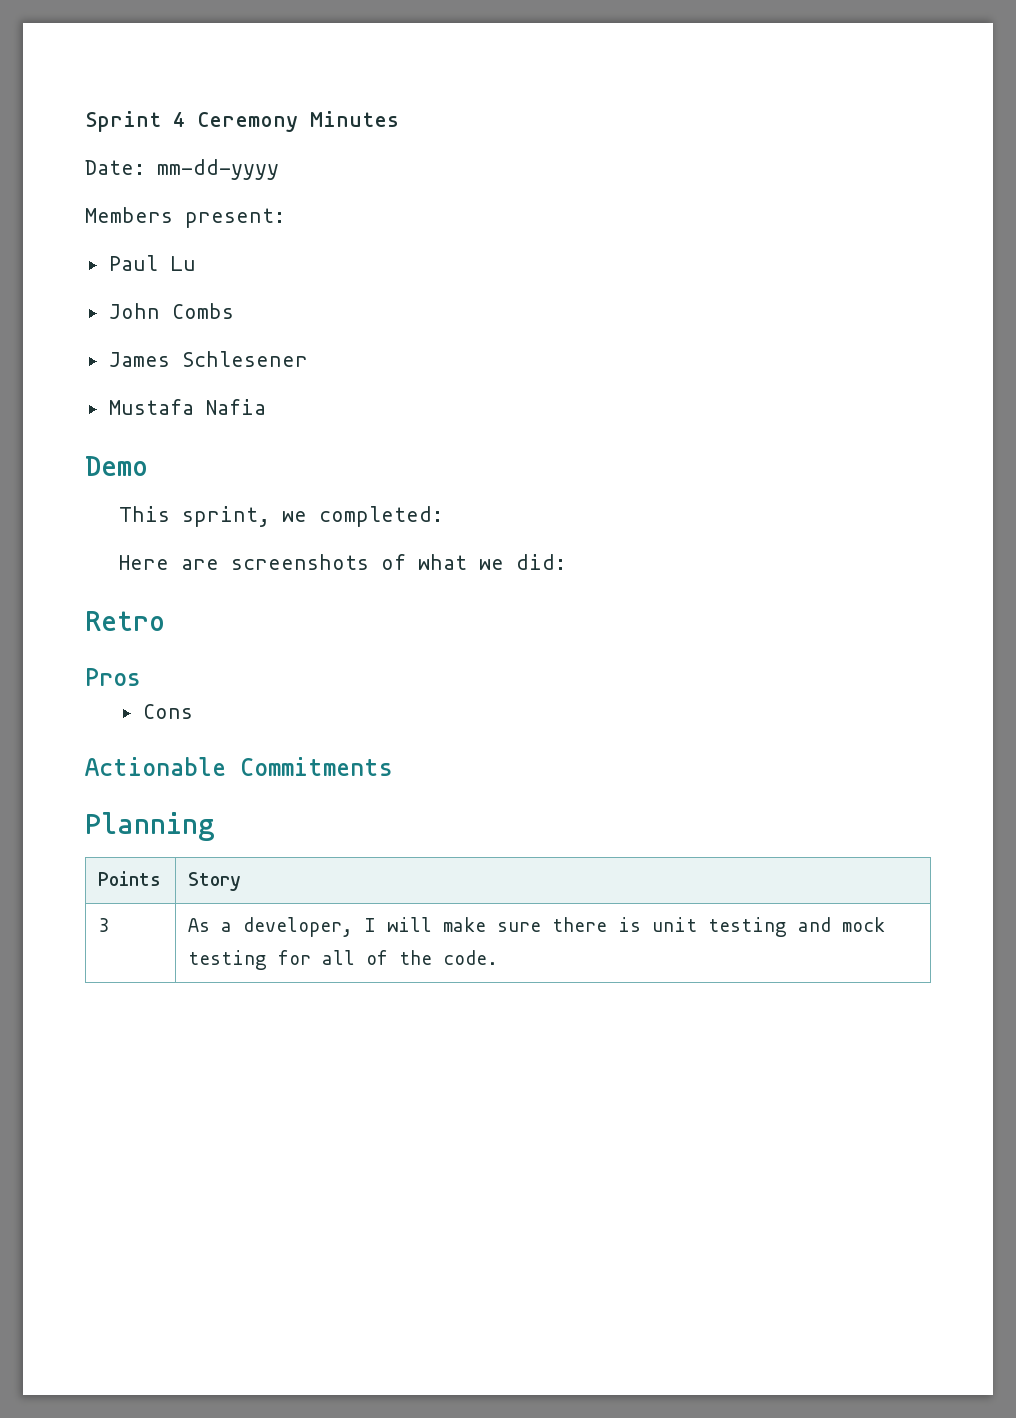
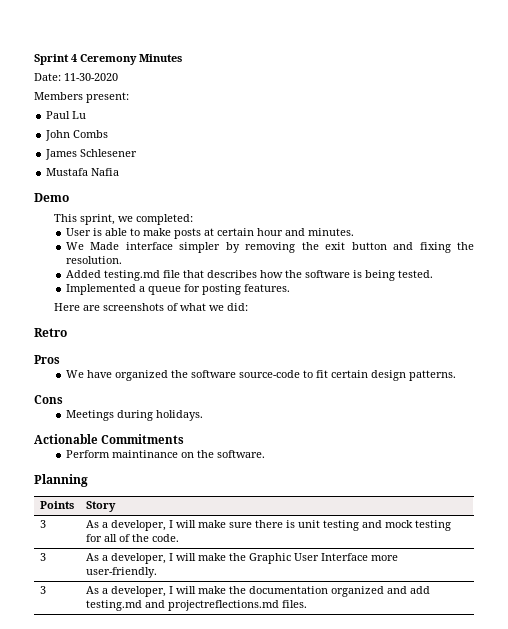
[157,159,279,180] mm-dd-yyyy -> [64,73,118,81] 11-30-2020
(444, 516) none -> [65,228,354,239] [65,242,475,253] [65,256,122,264] [65,270,433,281] [65,284,290,295] // User is able to make posts at certain hour and minutes. // We Made interface simpler by removing the exit button and fixing the resolution. // Added testing.md file that describes how the software is being tested. // Implemented a queue for posting features.
[142,704,193,719] [85,757,393,776] Cons // Actionable Commitments -> [65,370,456,381] [34,395,63,404] [65,410,203,421] [34,434,185,444] [65,450,265,458] We have organized the software source-code to fit certain design patterns. // Cons // Meetings during holidays. // Actionable Commitments // Perform maintinance on the software.
(499, 957) none -> [39,553,46,561] [85,553,398,564] [85,567,157,578] [39,586,46,594] [85,586,430,597] [85,600,307,611] // 3 | As a developer, I will make the Graphic User Interface more user-friendly. // 3 | As a developer, I will make the documentation organized and add testing.md and projectreflections.md files.

